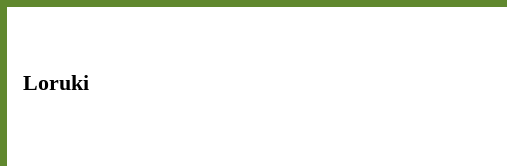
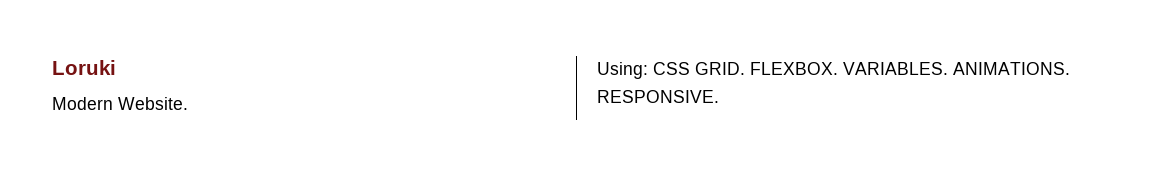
(89, 82) none -> [52,97,188,110] [597,62,1070,79] [597,90,719,103] // Modern Website. // Using: CSS GRID. FLEXBOX. VARIABLES. ANIMATIONS. RESPONSIVE.

